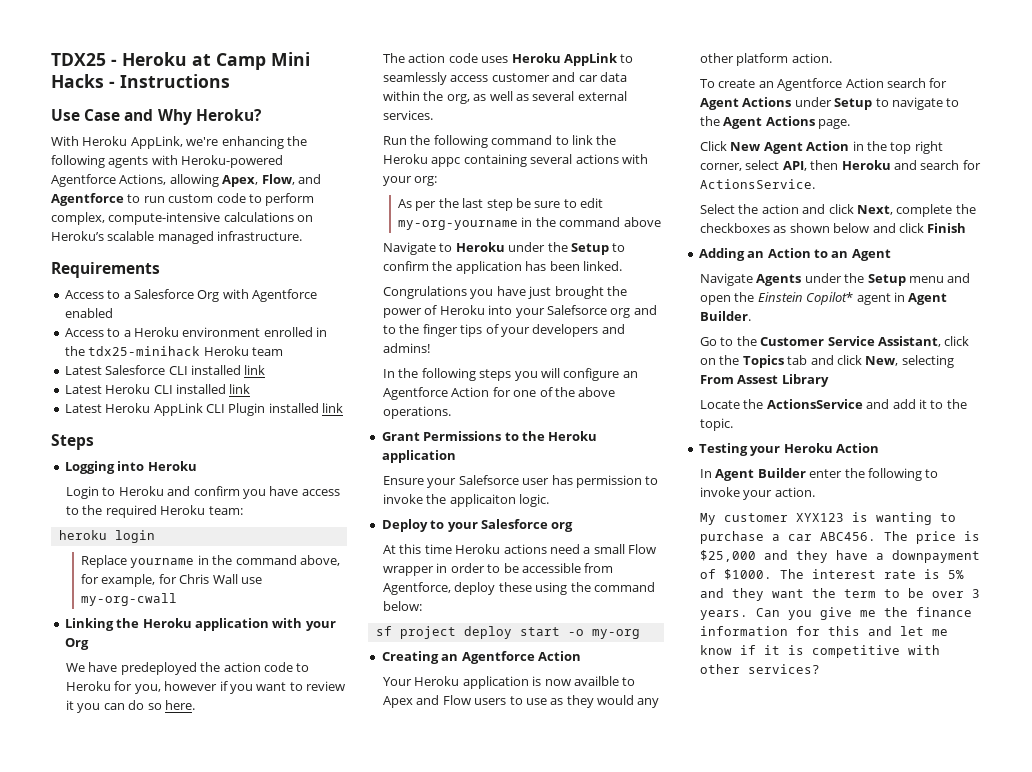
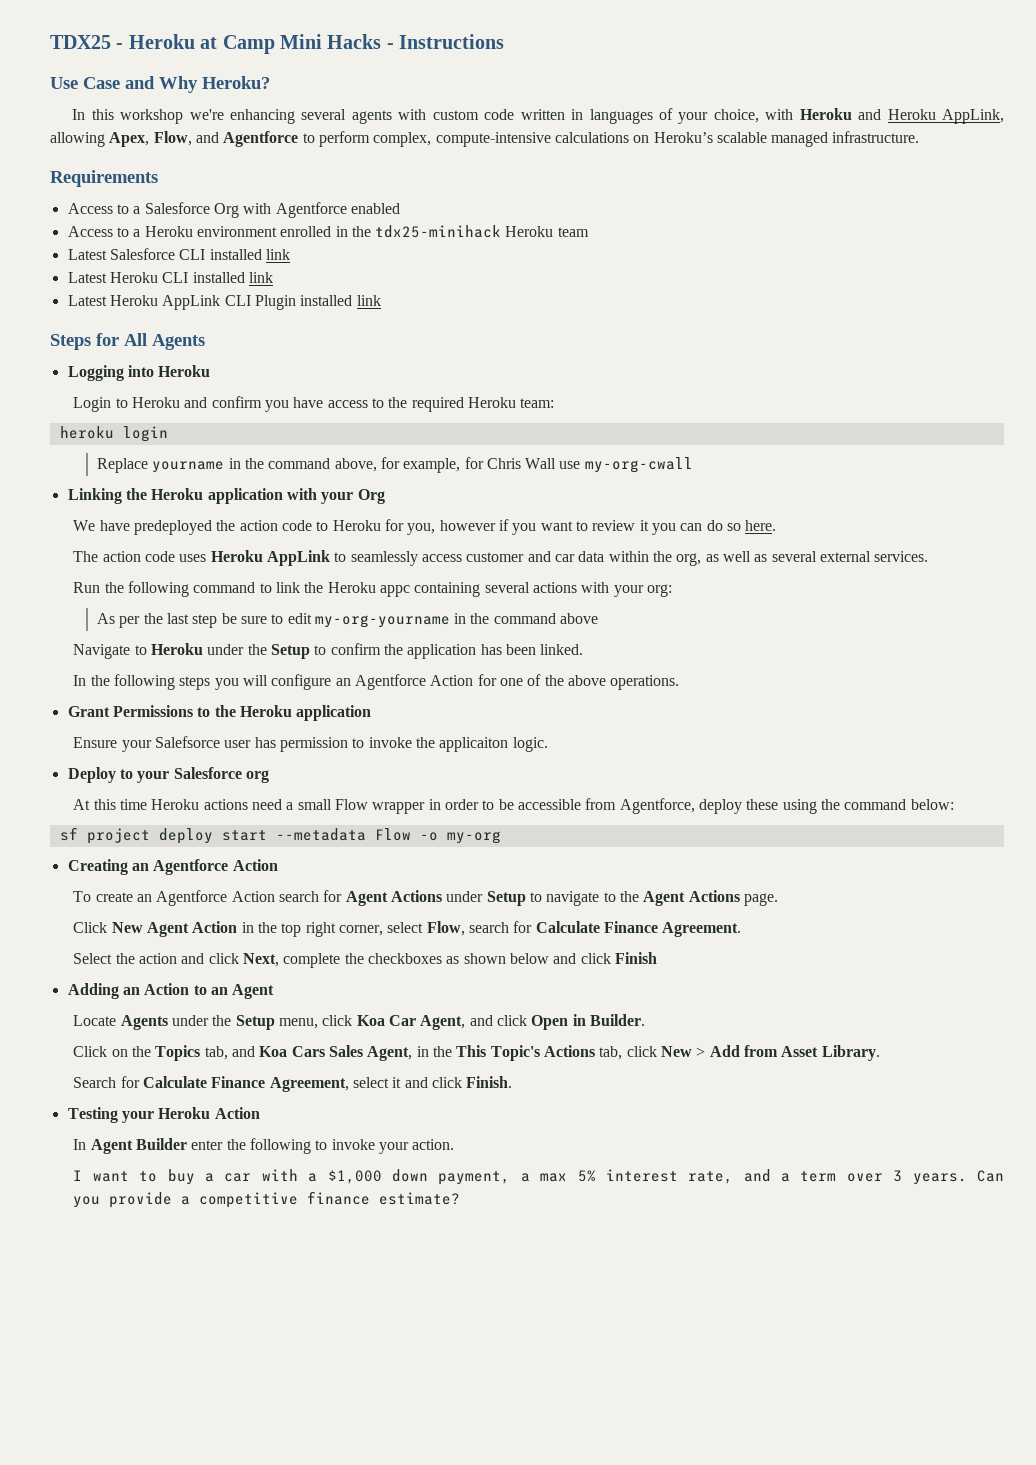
[51,136,307,149] [51,155,284,168] [51,174,167,187] With Heroku AppLink, we're enhancing the following agents with Heroku-powered Agentforce Actions, -> [72,108,1004,124] In this workshop we're enhancing several agents with custom code written in languages of your choice, with Heroku and Heroku AppLink,
[143,193,262,203] run custom code to -> (315, 138) none
(94, 442) none -> [96,333,205,350] for All Agents
[383,286,627,299] [383,305,657,318] [383,324,625,337] [383,343,431,353] // Congrulations you have just brought the power of Heroku into your Salefsorce org and to the finger tips of your developers and admins! -> (584, 649) none
(560, 631) none -> [275,828,411,841] --metadata Flow
[383,676,636,689] [383,695,660,708] [700,53,832,66] // Your Heroku application is now availble to Apex and Flow users to use as they would any other platform action. -> (278, 865) none
[782,160,981,171] [700,179,816,189] API, then Heroku and search for ActionsService. -> [426,921,742,937] Flow, search for Calculate Finance Agreement.
[700,273,754,286] Navigate -> [73,1015,117,1026] Locate
[908,273,971,283] [700,292,948,305] [700,311,752,321] [700,336,970,347] [700,355,954,368] [700,374,829,387] [700,399,967,409] [700,418,734,431] menu and open the Einstein Copilot* agent in Agent Builder. // Go to the Customer Service Assistant, click on the Topics tab and click New, selecting From Assest Library // Locate the ActionsService and add it to the topic. -> [279,1014,645,1030] [73,1045,880,1061] [73,1076,513,1092] menu, click Koa Car Agent, and click Open in Builder. // Click on the Topics tab, and Koa Cars Sales Agent, in the This Topic's Actions tab, click New > Add from Asset Library. // Search for Calculate Finance Agreement, select it and click Finish.
[700,512,957,525] [700,531,981,544] [700,550,981,563] [700,569,965,580] [700,588,925,601] My customer XYX123 is wanting to purchase a car ABC456. The price is $25,000 and they have a downpayment of $1000. The interest rate is 5% and they want the term to be -> [73,1169,837,1185] I want to buy a car with a $1,000 down payment, a max 5% interest rate, and a term
[820,607,973,620] [700,626,949,636] [700,645,941,658] [700,664,821,674] give me the finance information for this and let me know if it is competitive with other services? -> [109,1191,461,1208] provide a competitive finance estimate?

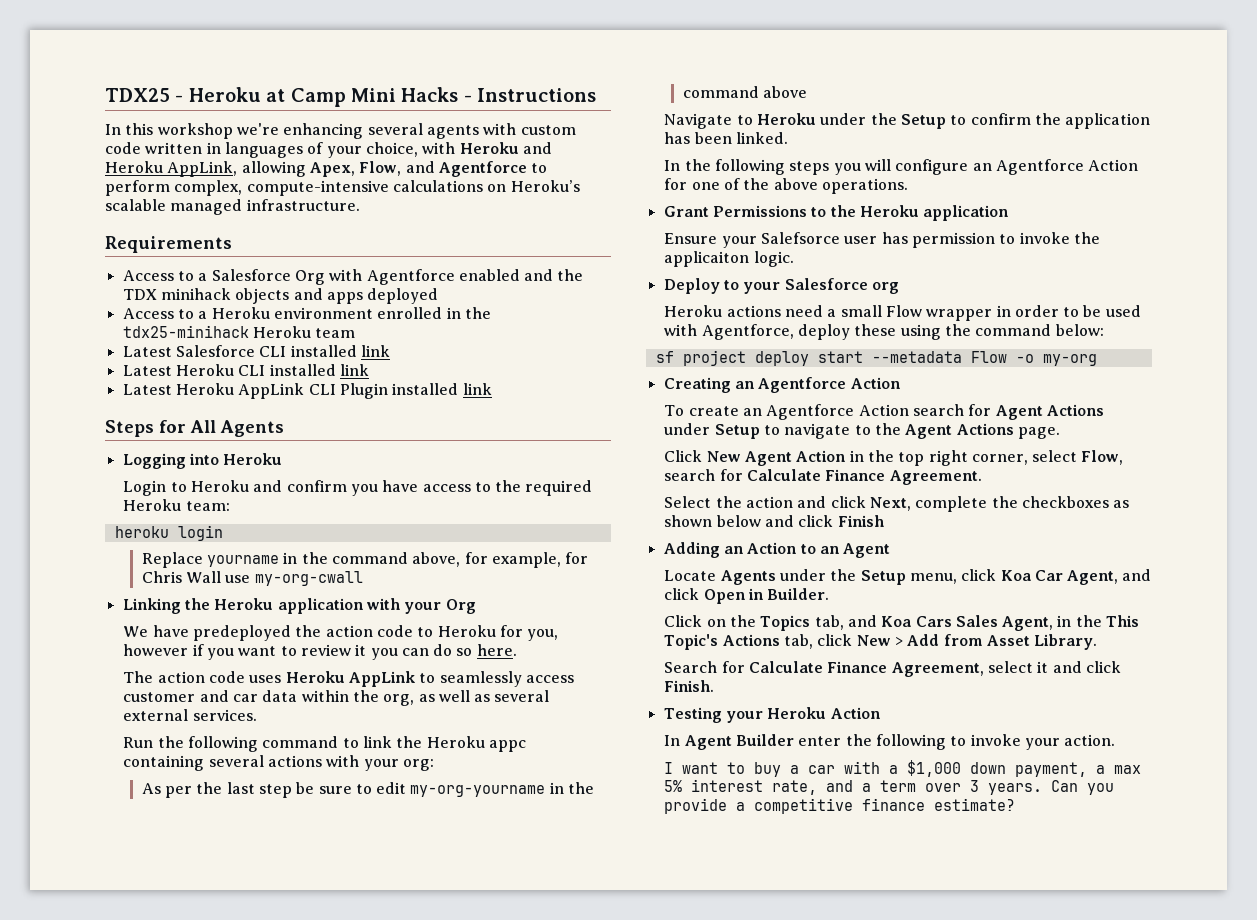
[50,76,270,93] // Use Case and Why Heroku? -> (597, 95) none
(400, 208) none -> [524,269,584,281] [122,288,439,304] and the TDX minihack objects and apps deployed
[73,799,148,810] At this time -> (899, 288) none
[517,798,617,810] accessible from -> [1105,305,1141,317] [664,324,698,336] used with

